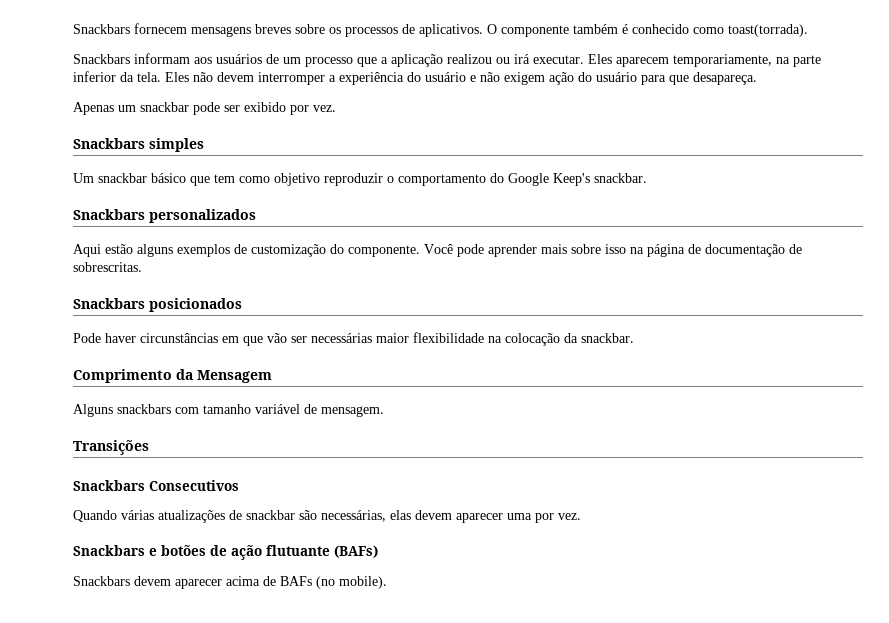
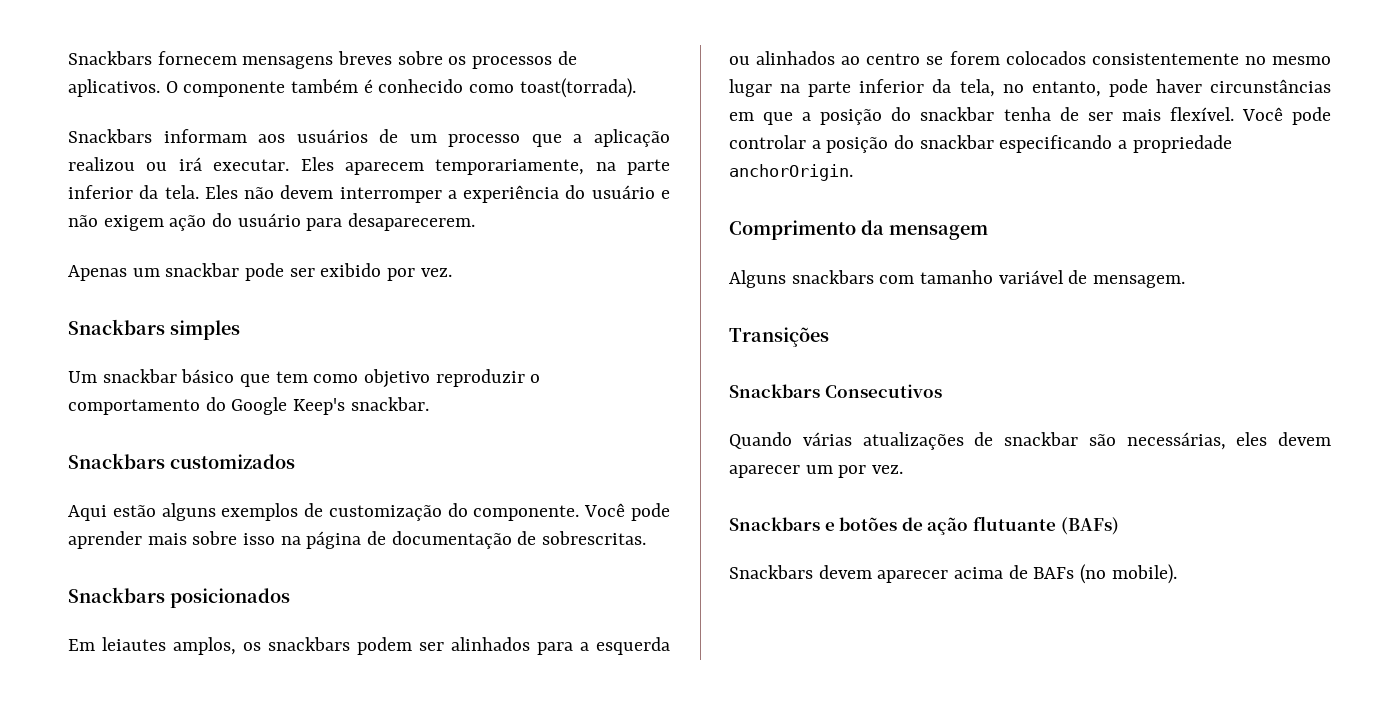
[669,72,757,85] que desapareça. -> [348,213,476,231] desaparecerem.
[149,209,256,223] personalizados -> [170,454,295,469] customizados
[73,332,634,346] Pode haver circunstâncias em que vão ser necessárias maior flexibilidade na colocação da snackbar. -> [68,637,670,655] [729,51,1331,65] [729,79,1331,97] [729,107,1331,125] [729,135,1232,153] [729,164,853,181] Em leiautes amplos, os snackbars podem ser alinhados para a esquerda ou alinhados ao centro se forem colocados consistentemente no mesmo lugar na parte inferior da tela, no entanto, pode haver circunstâncias em que a posição do snackbar tenha de ser mais flexível. Você pode controlar a posição do snackbar especificando a propriedade anchorOrigin.
[197,370,272,383] Mensagem -> [889,225,988,240] mensagem
[390,510,532,523] elas devem aparecer uma -> [1236,432,1331,446] [729,465,833,478] eles devem aparecer um

